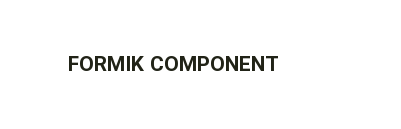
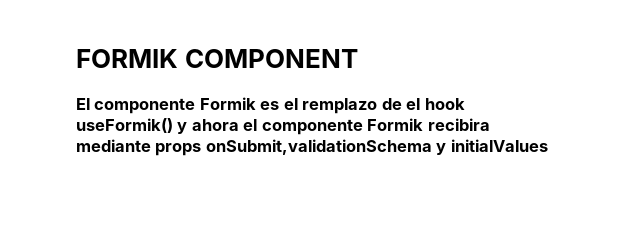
(279, 63) none -> [76,97,465,114] [76,118,490,135] [76,139,548,156] // El componente Formik es el remplazo de el hook useFormik() y ahora el componente Formik recibira mediante props onSubmit,validationSchema y initialValues

